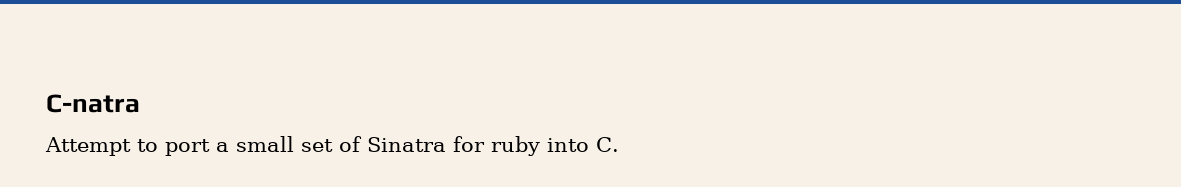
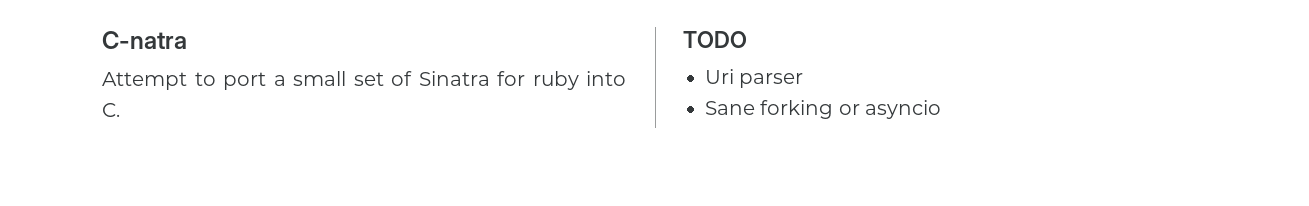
(619, 144) none -> [683,31,747,48] [705,69,804,88] [705,100,942,119] // TODO // Uri parser // Sane forking or asyncio

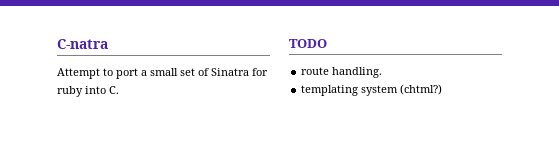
[705,69,804,88] [705,100,942,119] Uri parser // Sane forking or asyncio -> [301,67,383,78] [301,84,443,96] route handling. // templating system (chtml?)

